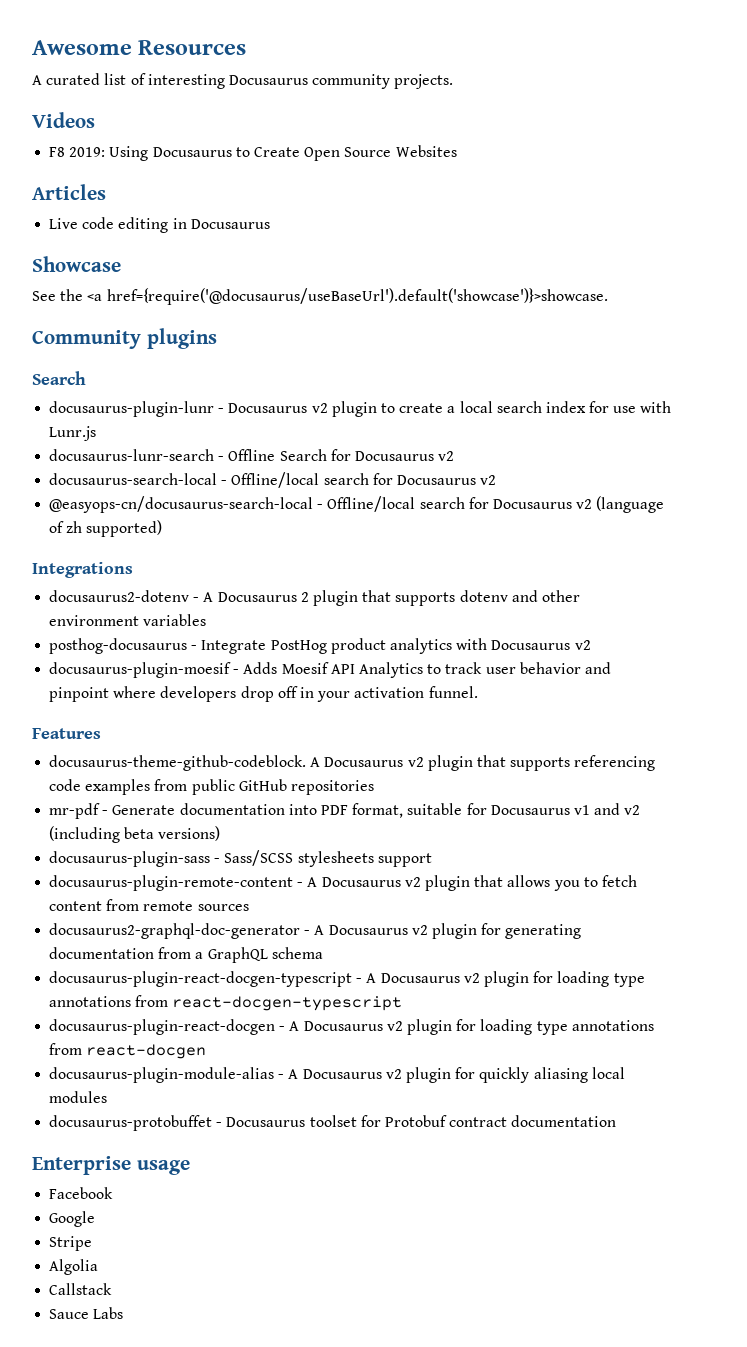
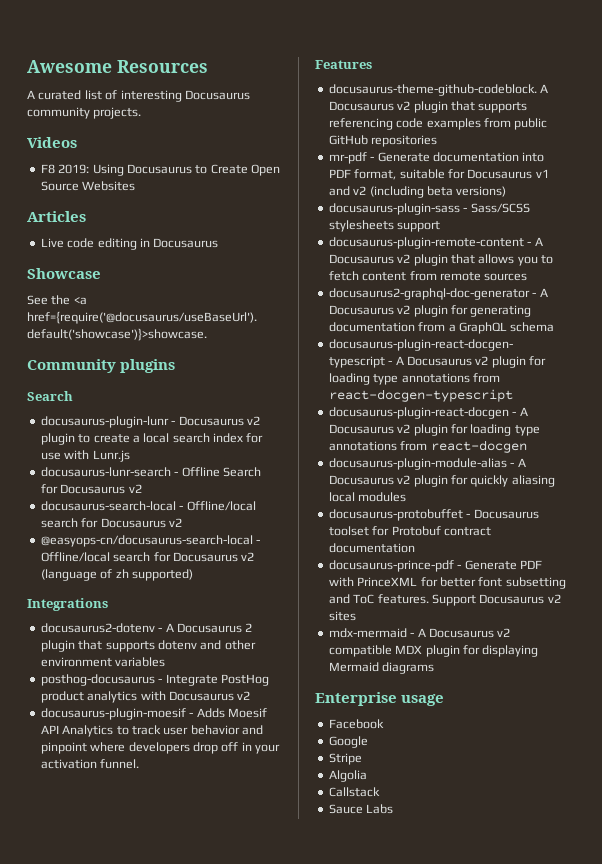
(617, 1121) none -> [328,560,542,572] [328,577,566,589] [328,594,561,606] [328,611,356,621] [328,628,511,638] [328,645,539,657] [328,662,435,674] // docusaurus-prince-pdf - Generate PDF with PrinceXML for better font subsetting and ToC features. Support Docusaurus v2 sites // mdx-mermaid - A Docusaurus v2 compatible MDX plugin for displaying Mermaid diagrams

